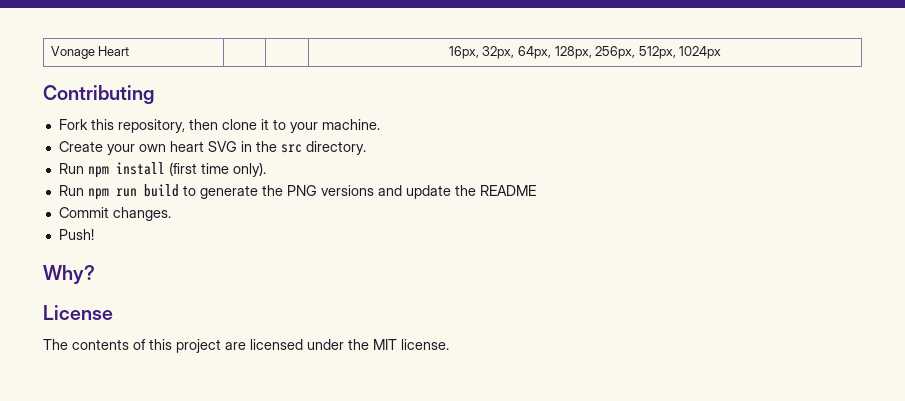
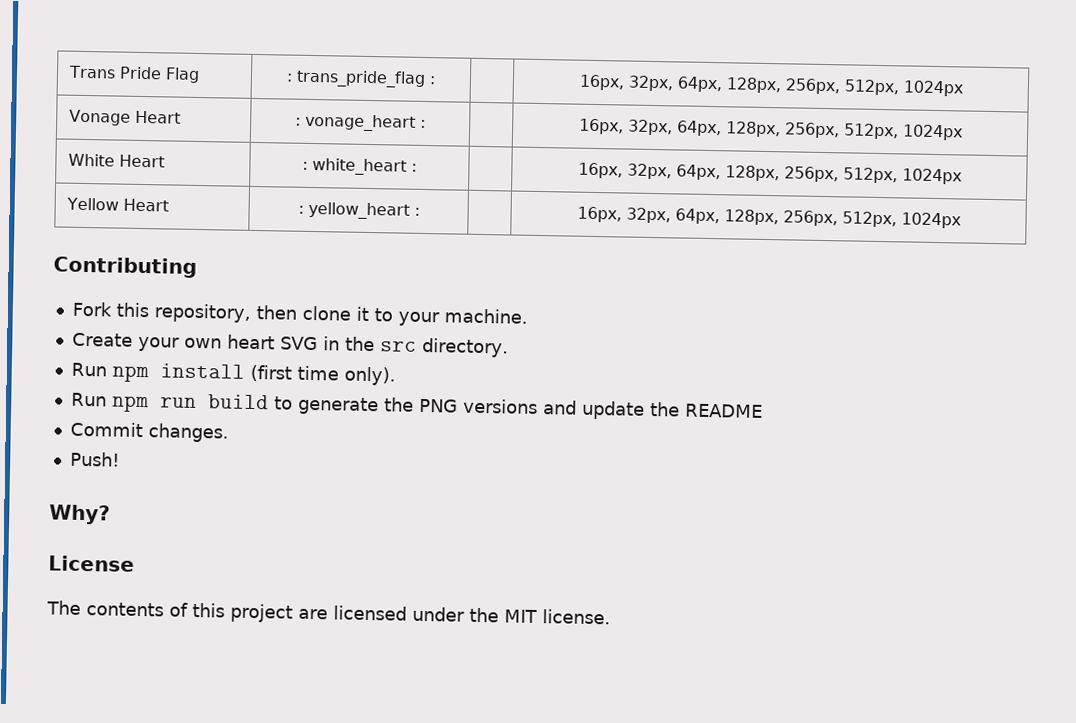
[50,46,130,59] Vonage Heart | -> [67,65,200,83] [286,69,436,88] [578,74,964,97] [68,109,181,126] [295,113,426,132] [578,118,963,141] [67,153,165,168] [302,157,417,176] [577,162,962,185] [65,197,169,212] [297,201,420,220] Trans Pride Flag | : trans_pride_flag : | | 16px, 32px, 64px, 128px, 256px, 512px, 1024px // Vonage Heart | : vonage_heart : | | 16px, 32px, 64px, 128px, 256px, 512px, 1024px // White Heart | : white_heart : | | 16px, 32px, 64px, 128px, 256px, 512px, 1024px // Yellow Heart | : yellow_heart :

